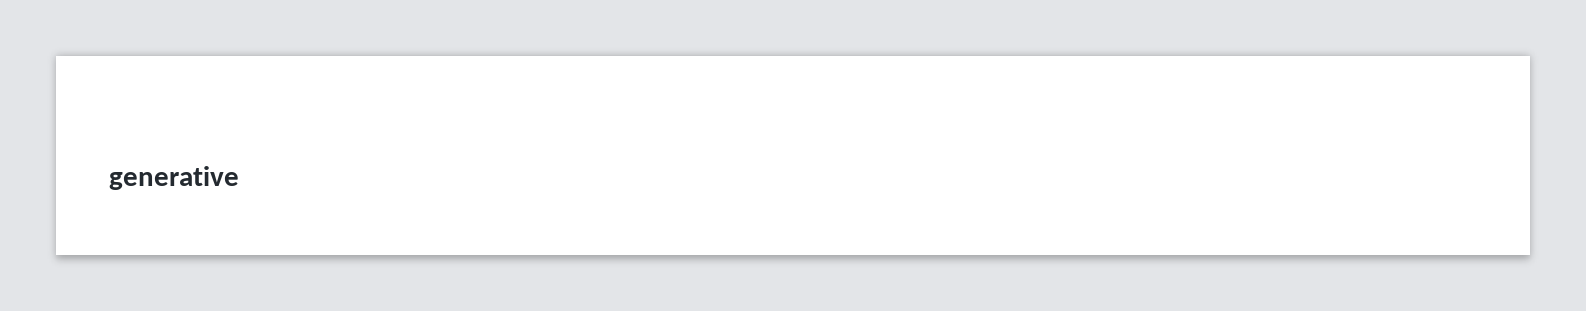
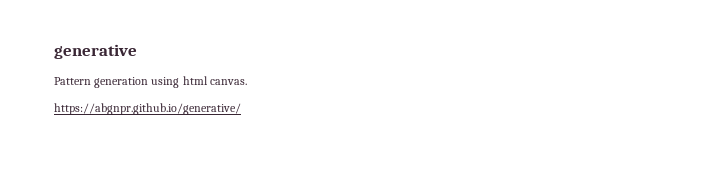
(239, 178) none -> [54,76,247,88] [54,103,241,115] // Pattern generation using html canvas. // https://abgnpr.github.io/generative/

